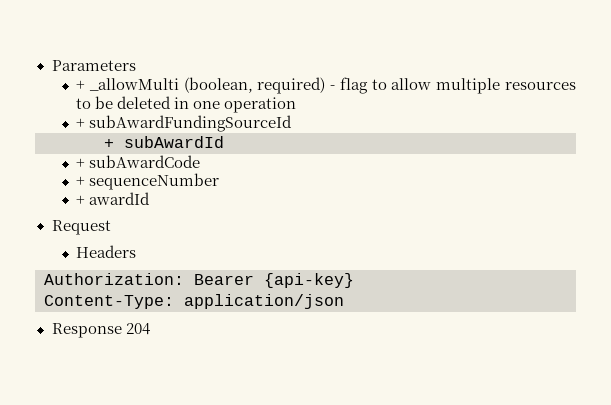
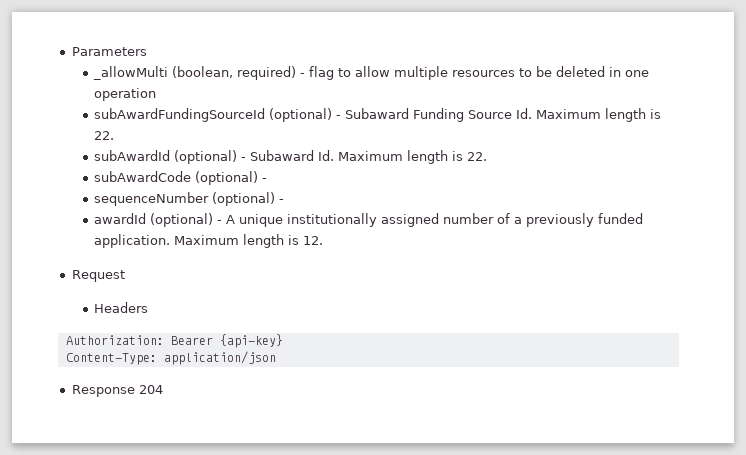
[76,80,86,90] + -> (147, 51) none
[76,118,86,128] + -> (157, 94) none
[104,136,224,148] [76,158,86,168] // + subAwardId // + -> [269,108,662,122] [94,131,115,140] [94,150,488,164] (optional) - Subaward Funding Source Id. Maximum length is 22. // subAwardId (optional) - Subaward Id. Maximum length is 22. //
[76,176,86,186] // + -> [195,171,268,185] (optional) - //
[76,195,86,205] // + -> [212,192,285,206] (optional) - //
(151, 198) none -> [150,213,644,227] [94,234,324,248] (optional) - A unique institutionally assigned number of a previously funded application. Maximum length is 12.

